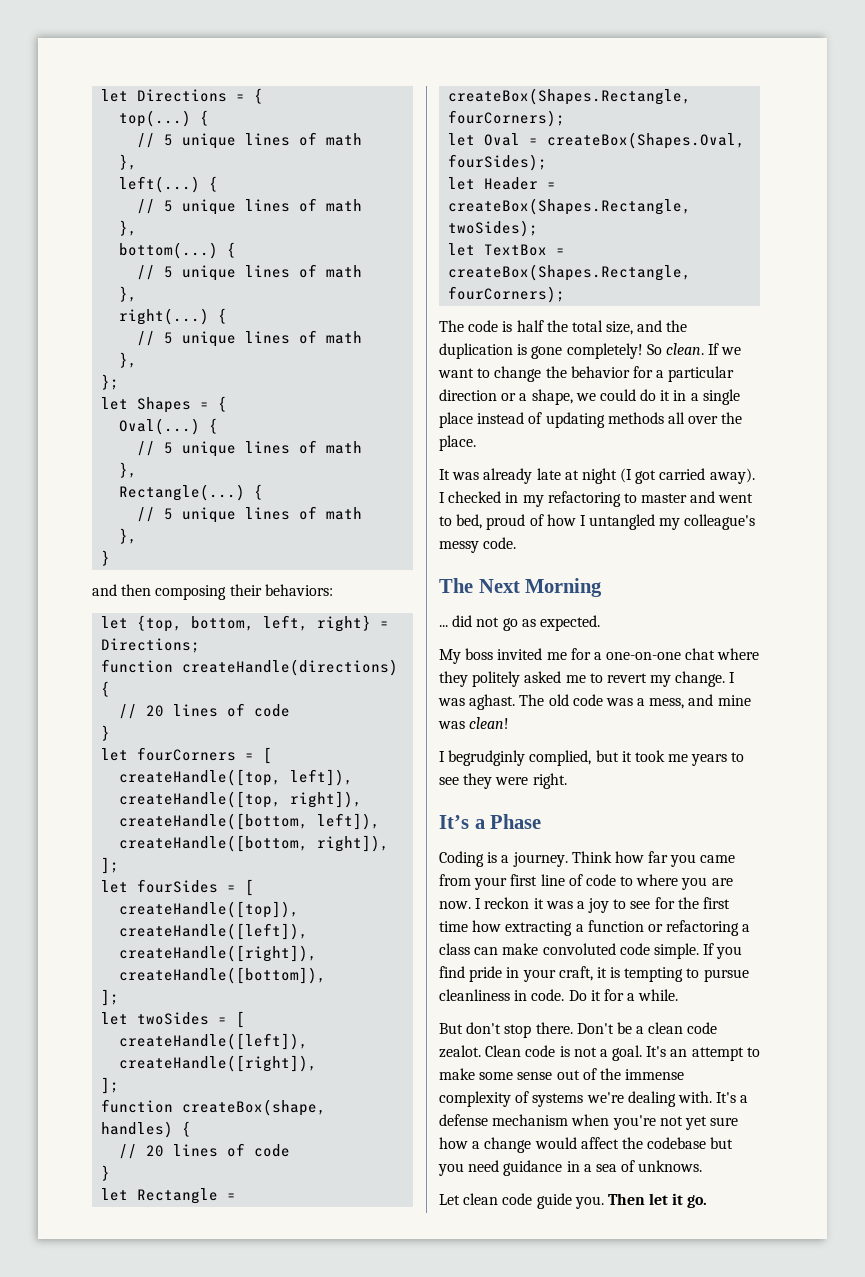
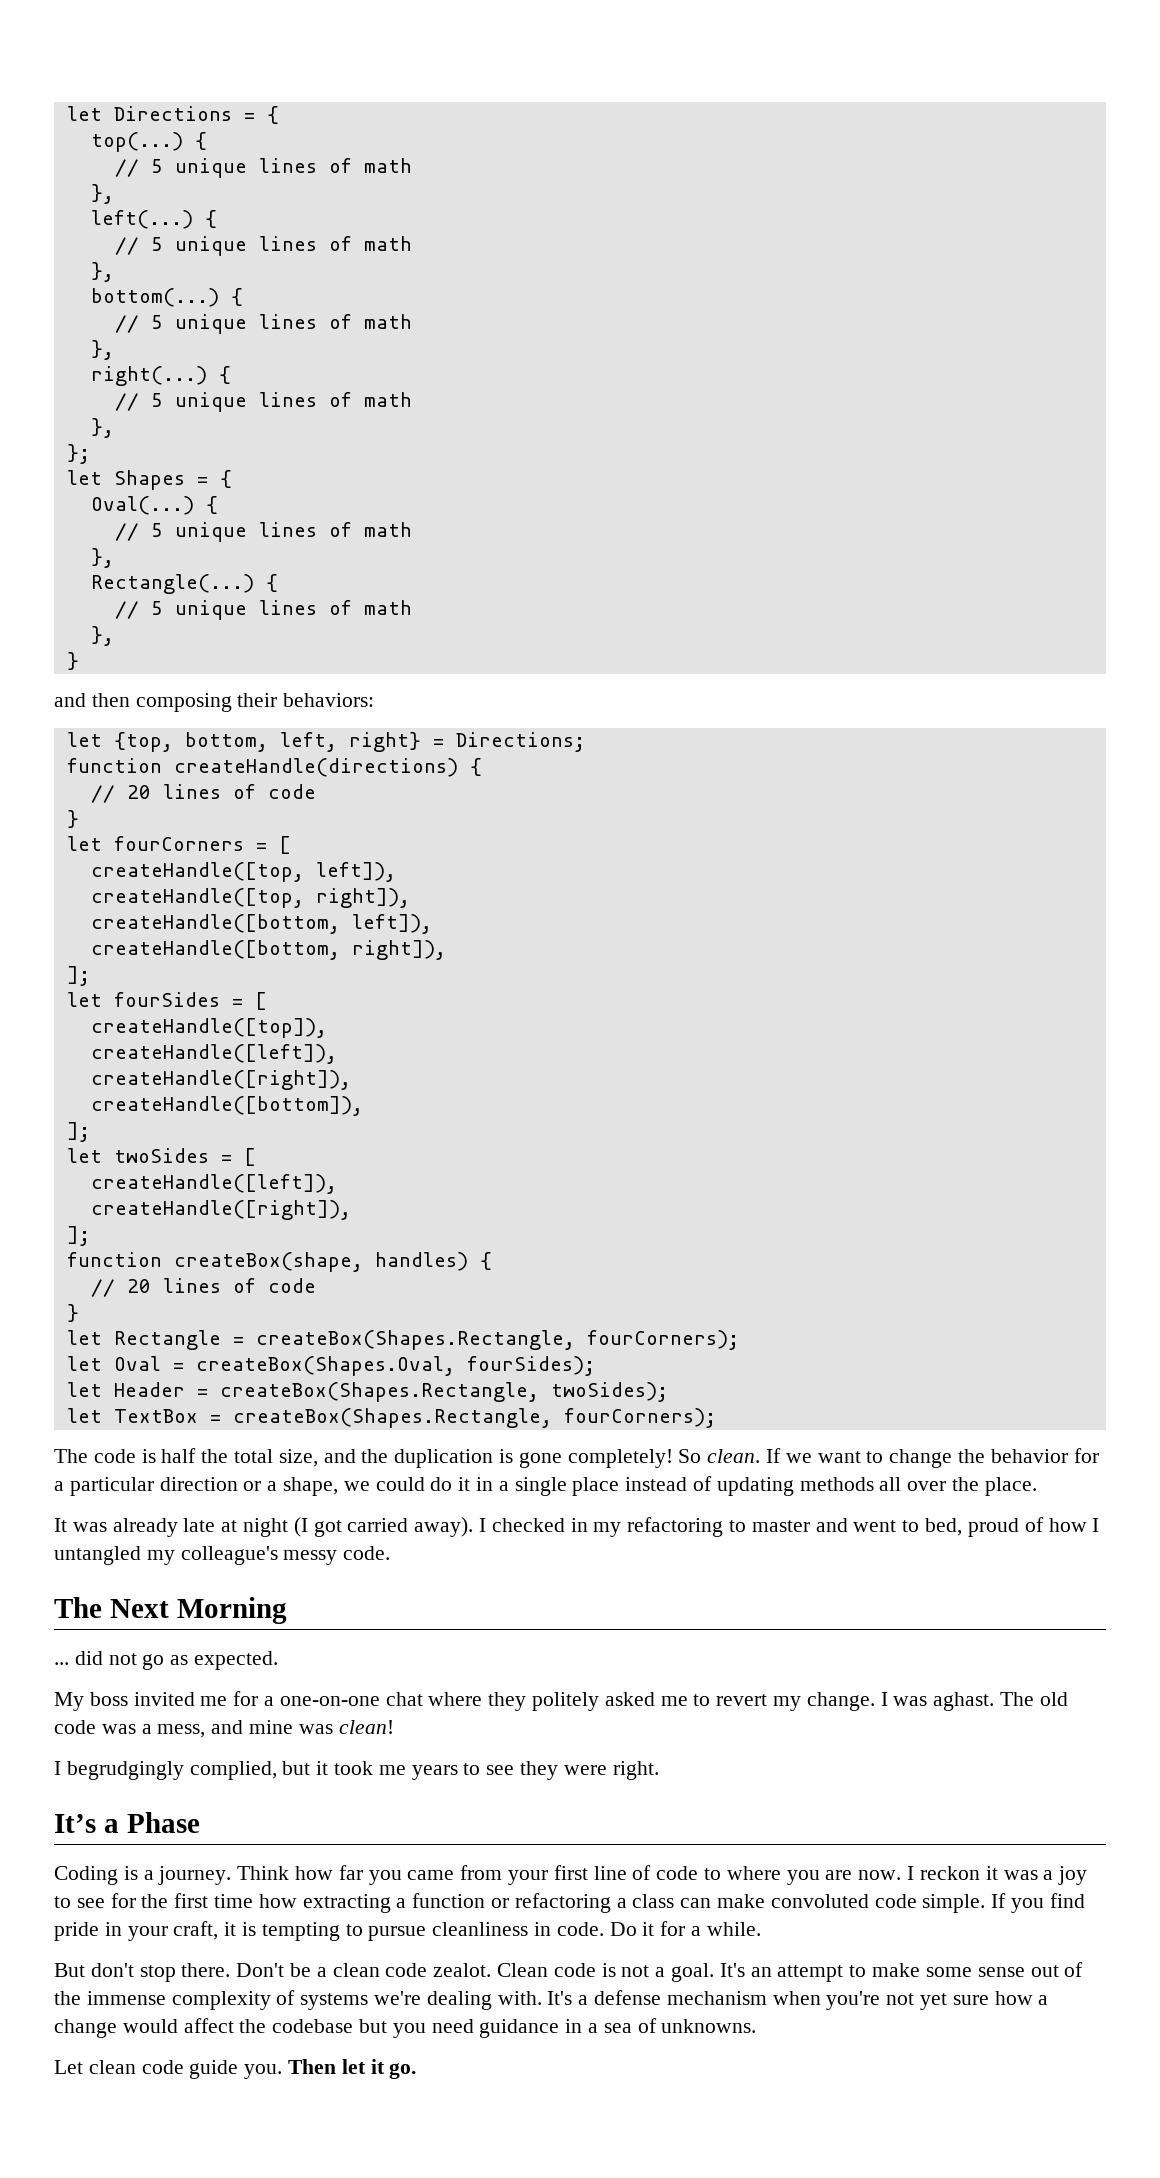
[448,750,526,766] begrudginly -> [66,1761,184,1780] begrudgingly
[638,1160,703,1172] unknows. -> [661,2019,757,2033] unknowns.

